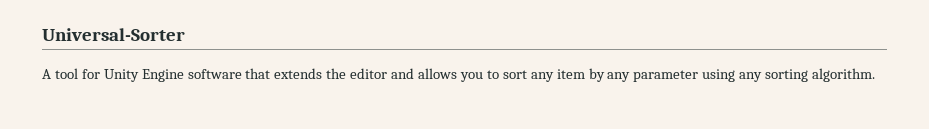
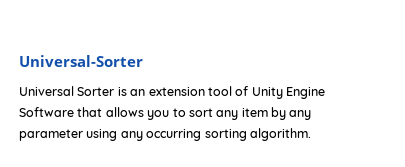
[42,68,415,82] A tool for Unity Engine software that extends the editor and -> [19,86,325,99] [19,107,103,117] Universal Sorter is an extension tool of Unity Engine Software that
(763, 77) none -> [146,129,202,141] occurring

